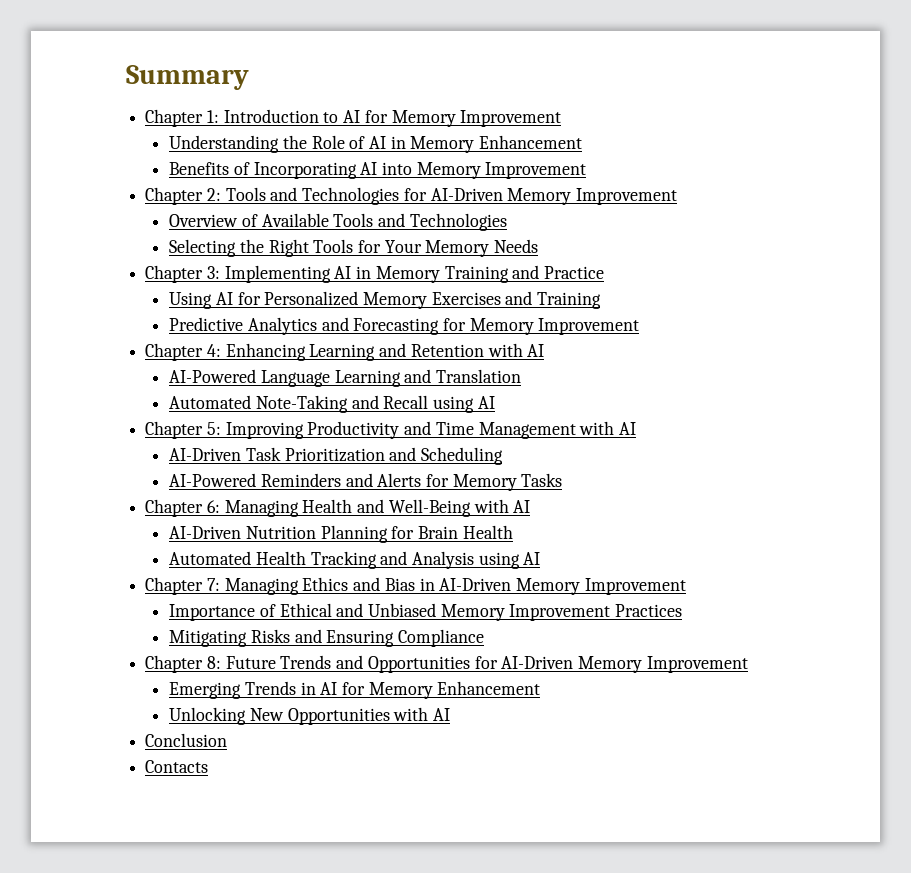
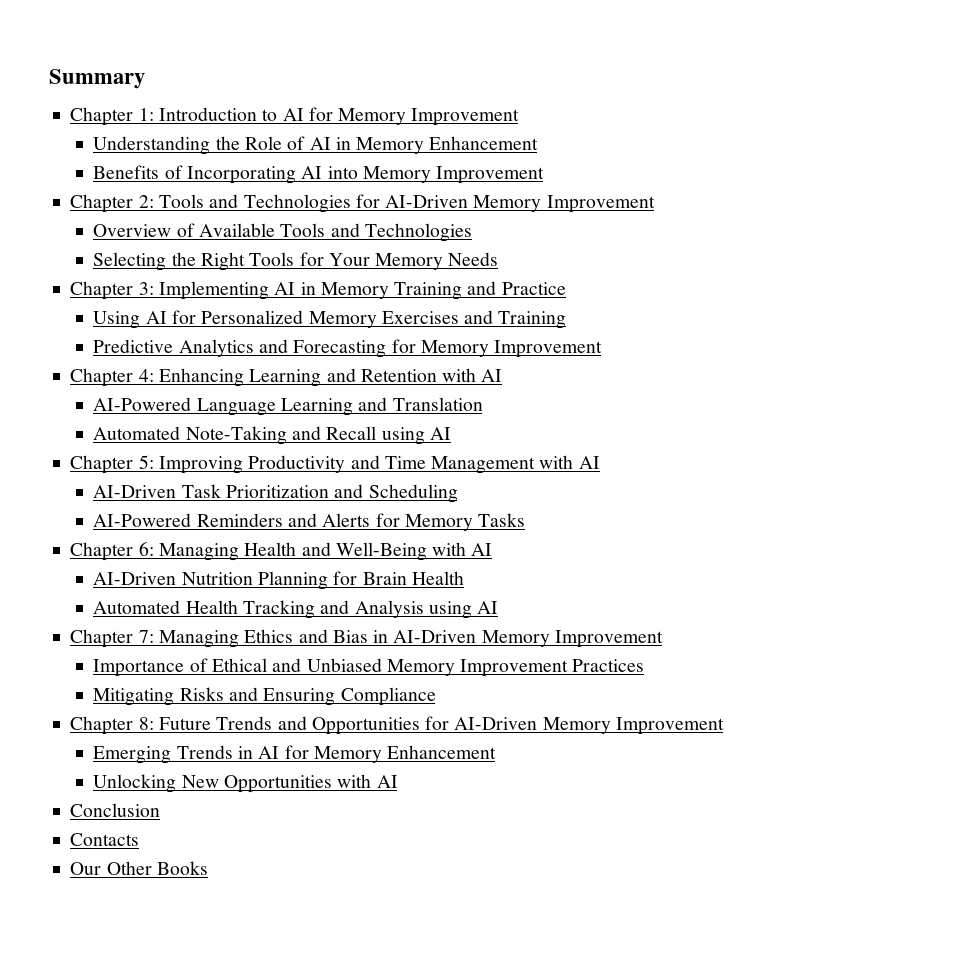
(209, 766) none -> [70,861,208,875] // Our Other Books

